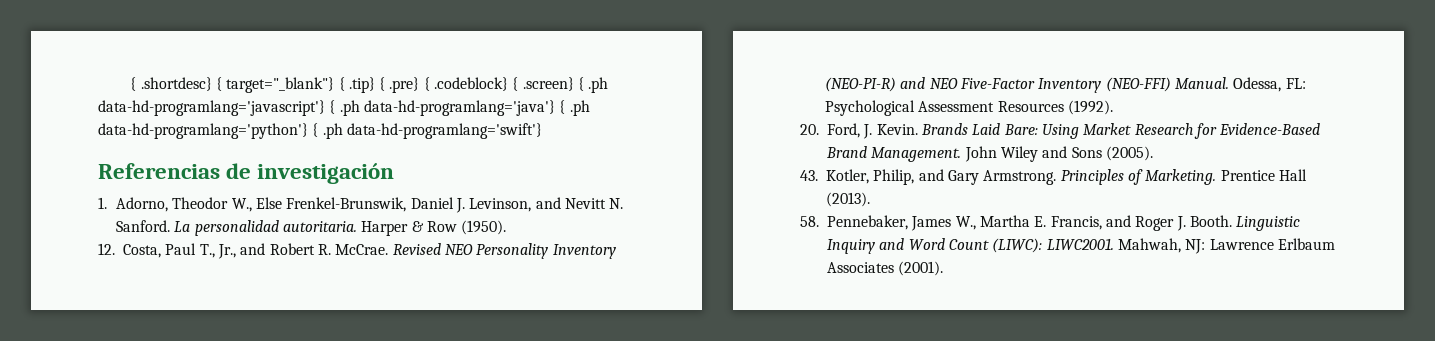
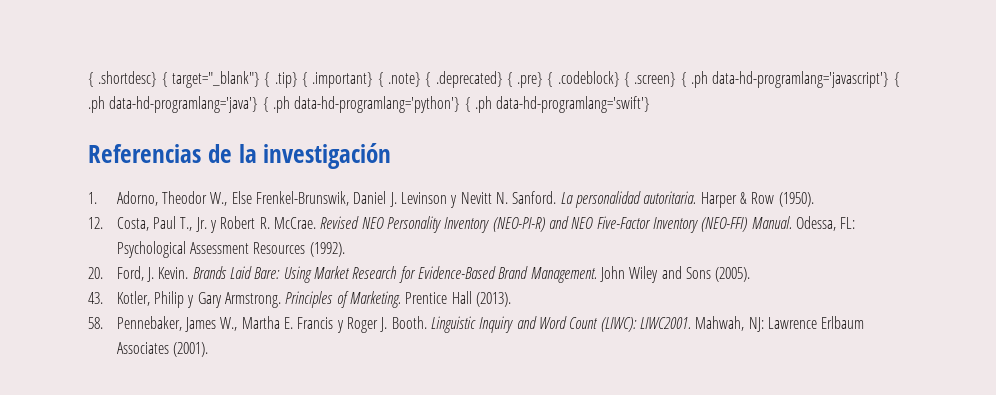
(386, 84) none -> [312,71,513,88] .important} { .note} { .deprecated} {
(252, 171) none -> [238,144,257,163] la
[469,197,561,212] Levinson, and -> [401,192,458,208] Levinson y
[217,243,266,259] Jr., and -> [195,217,218,233] Jr. y
[873,169,944,185] Philip, and -> [154,291,195,308] Philip y
[1050,215,1131,230] Francis, and -> [297,317,344,333] Francis y

